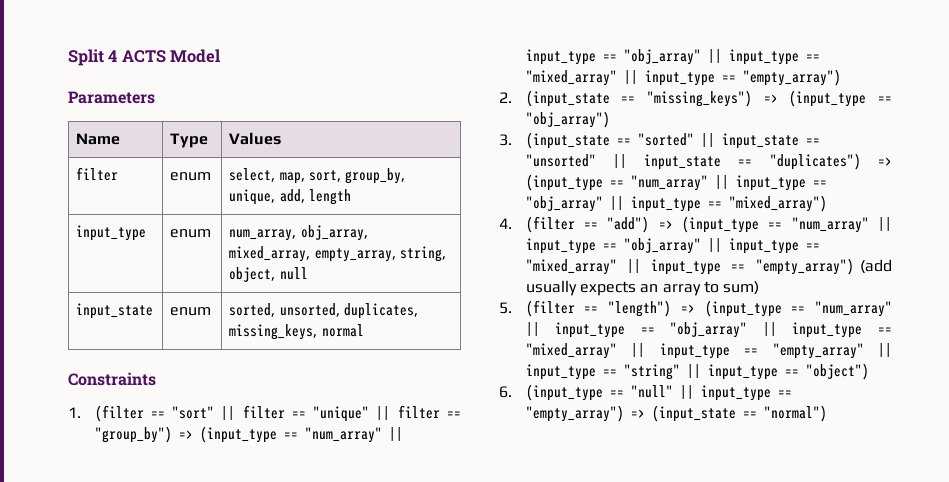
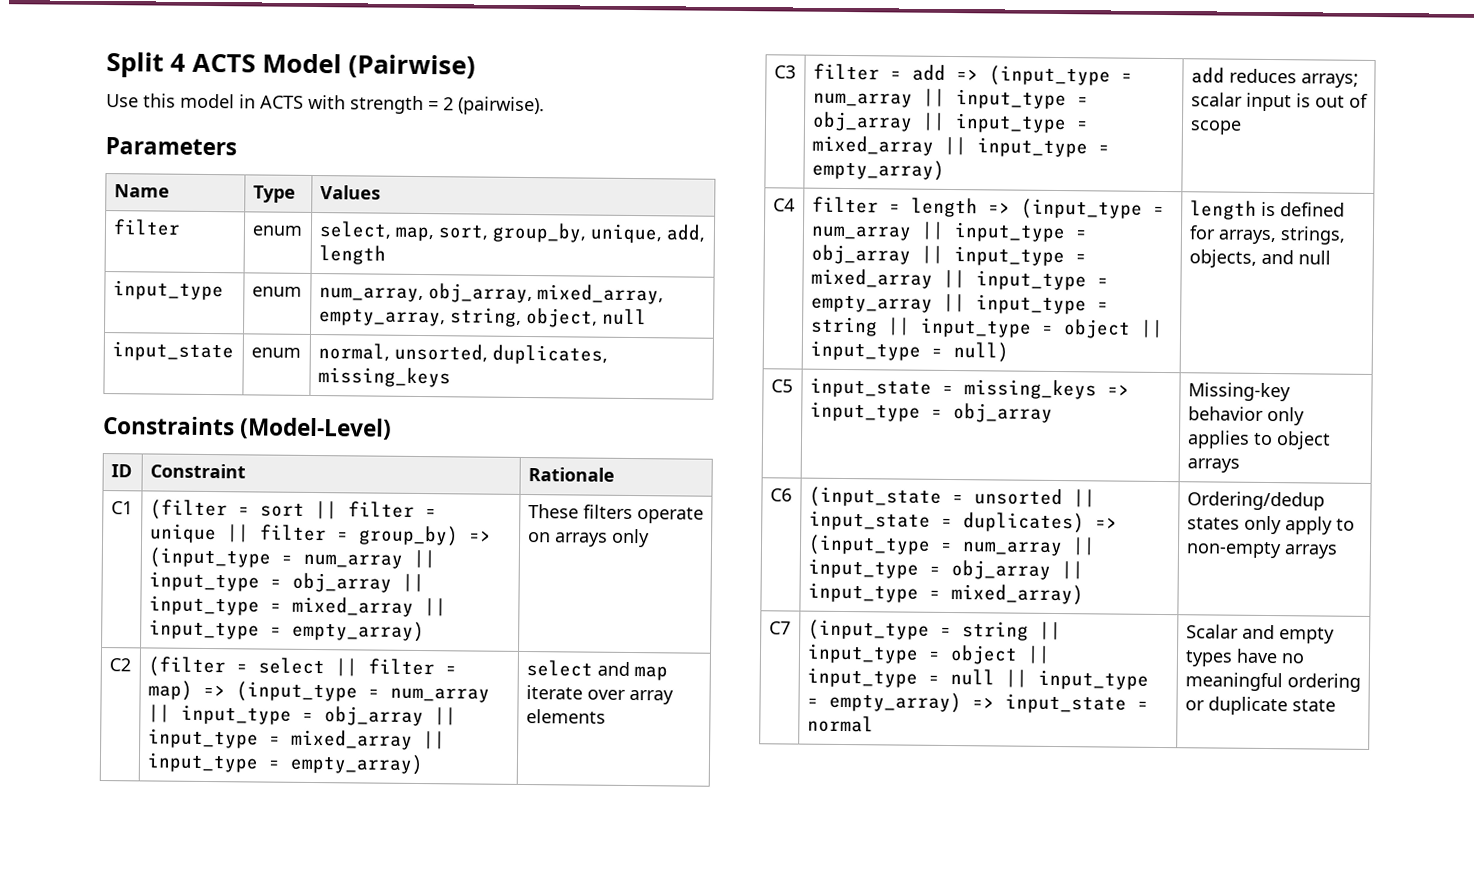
(221, 56) none -> [348,54,476,79] [106,93,545,116] (Pairwise) // Use this model in ACTS with strength = 2 (pairwise).
[229,303,276,317] sorted, -> [317,343,390,361] normal,
[229,324,364,340] missing_keys, normal -> [317,367,451,388] missing_keys
[68,405,461,422] [94,426,403,443] [525,49,820,65] [525,69,841,86] [499,90,892,107] [525,111,610,128] [499,132,820,149] [525,153,892,170] [525,174,827,191] [525,195,827,212] [499,216,892,233] [525,238,820,254] [525,258,892,275] [525,280,760,296] [499,300,892,317] [525,322,892,338] [525,343,892,359] [525,363,869,380] [499,384,792,401] [525,405,827,422] // 1. (filter == "sort" || filter == "unique" || filter == "group_by") => (input_type == "num_array" || input_type == "obj_array" || input_type == "mixed_array" || input_type == "empty_array") // 2. (input_state == "missing_keys") => (input_type == "obj_array") // 3. (input_state == "sorted" || input_state == "unsorted" || input_state == "duplicates") => (input_type == "num_array" || input_type == "obj_array" || input_type == "mixed_array") // 4. (filter == "add") => (input_type == "num_array" || input_type == "obj_array" || input_type == "mixed_array" || input_type == "empty_array") (add usually expects an array to sum) // 5. (filter == "length") => (input_type == "num_array" || input_type == "obj_array" || input_type == "mixed_array" || input_type == "empty_array" || input_type == "string" || input_type == "object") // 6. (input_type == "null" || input_type == "empty_array") => (input_state == "normal") -> [239,417,393,440] [110,464,132,478] [149,463,246,479] [527,467,615,482] [110,501,133,515] [149,499,437,521] [149,523,492,547] [148,547,436,569] [148,571,425,593] [148,595,447,617] [148,619,425,643] [527,504,704,524] [527,528,650,548] [108,658,131,672] [147,656,457,678] [147,680,490,703] [147,704,457,727] [147,728,446,750] [146,752,424,776] [525,660,668,681] [525,685,674,705] [525,709,606,724] [773,65,796,79] [812,63,1133,87] [812,88,1089,110] [811,111,1089,134] [811,135,1110,158] [811,159,945,181] [1190,67,1359,88] [1190,92,1368,112] [1189,120,1242,135] [772,198,795,212] [811,196,1165,220] [810,221,1087,243] [810,244,1087,267] [810,268,1109,291] [810,293,1109,315] [809,316,1164,339] [809,340,1009,363] [1189,200,1345,220] [1188,225,1346,245] [1188,249,1331,268] [770,379,793,393] [809,377,1130,400] [809,401,1053,423] [1187,382,1291,402] [1187,406,1305,426] [1186,430,1331,450] [1186,458,1240,473] [769,488,792,502] [808,486,1096,508] [808,510,1118,534] [807,534,1096,557] [807,558,1084,580] [807,582,1084,606] [1186,491,1325,511] [1186,515,1355,535] [1185,541,1338,559] [768,621,791,635] [807,619,1062,641] [806,643,1051,665] [806,667,1149,690] [806,691,1149,714] [806,715,874,733] [1185,624,1335,644] [1184,648,1305,667] [1184,672,1361,692] [1184,696,1336,716] (Model-Level) // ID | Constraint | Rationale // C1 | (filter = sort || filter = unique || filter = group_by) => (input_type = num_array || input_type = obj_array || input_type = mixed_array || input_type = empty_array) | These filters operate on arrays only // C2 | (filter = select || filter = map) => (input_type = num_array || input_type = obj_array || input_type = mixed_array || input_type = empty_array) | select and map iterate over array elements // C3 | filter = add => (input_type = num_array || input_type = obj_array || input_type = mixed_array || input_type = empty_array) | add reduces arrays; scalar input is out of scope // C4 | filter = length => (input_type = num_array || input_type = obj_array || input_type = mixed_array || input_type = empty_array || input_type = string || input_type = object || input_type = null) | length is defined for arrays, strings, objects, and null // C5 | input_state = missing_keys => input_type = obj_array | Missing-key behavior only applies to object arrays // C6 | (input_state = unsorted || input_state = duplicates) => (input_type = num_array || input_type = obj_array || input_type = mixed_array) | Ordering/dedup states only apply to non-empty arrays // C7 | (input_type = string || input_type = object || input_type = null || input_type = empty_array) => input_state = normal | Scalar and empty types have no meaningful ordering or duplicate state

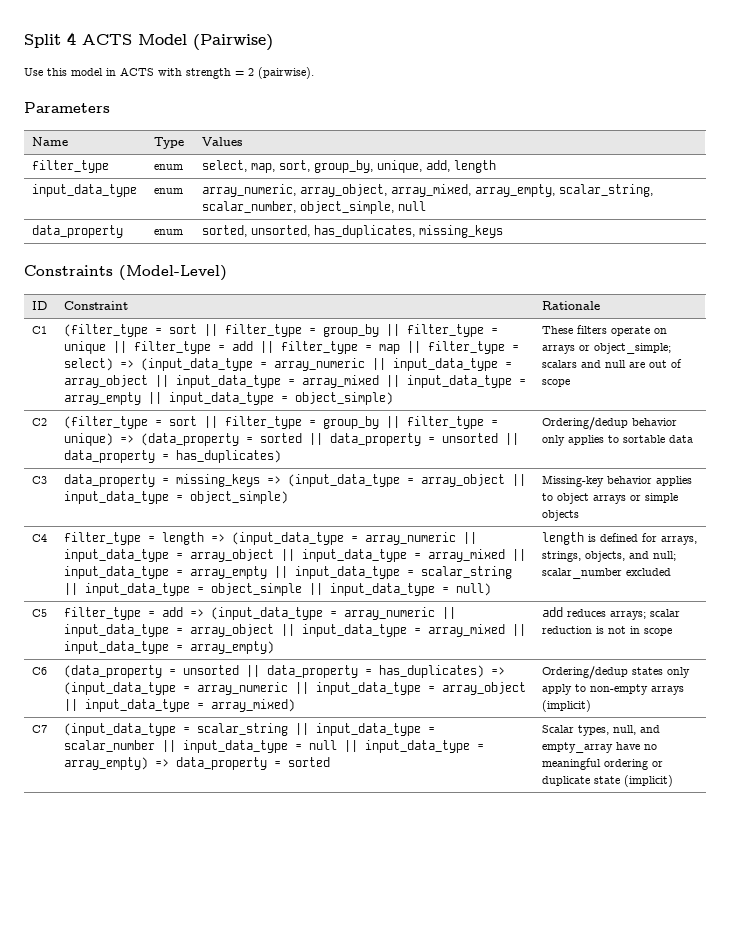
[112,219,181,236] filter -> [32,160,110,173] filter_type
[112,280,224,301] [251,286,302,297] [318,283,664,305] [318,307,647,328] [111,341,234,362] [250,347,301,358] [317,343,608,365] input_type | enum | num_array, obj_array, mixed_array, empty_array, string, object, null // input_state | enum | normal, unsorted, duplicates, -> [32,184,138,197] [154,188,184,194] [202,184,654,197] [202,201,427,214] [32,225,124,238] [154,229,184,235] [202,225,416,238] input_data_type | enum | array_numeric, array_object, array_mixed, array_empty, scalar_string, scalar_number, object_simple, null // data_property | enum | sorted, unsorted, has_duplicates,
[149,499,437,521] [149,523,492,547] [148,547,436,569] [148,571,425,593] [148,595,447,617] [148,619,425,643] (filter = sort || filter = unique || filter = group_by) => (input_type = num_array || input_type = obj_array || input_type = mixed_array || input_type = empty_array) -> [64,324,499,337] [64,341,520,354] [64,358,513,371] [64,375,527,388] [64,392,394,405] (filter_type = sort || filter_type = group_by || filter_type = unique || filter_type = add || filter_type = map || filter_type = select) => (input_data_type = array_numeric || input_data_type = array_object || input_data_type = array_mixed || input_data_type = array_empty || input_data_type = object_simple)
[610,528,650,548] [108,658,131,672] [147,656,457,678] [147,680,490,703] [147,704,457,727] [147,728,446,750] [146,752,424,776] [525,660,668,681] [525,685,674,705] [525,709,606,724] [773,65,796,79] [812,63,1133,87] [812,88,1089,110] [811,111,1089,134] [811,135,1110,158] [811,159,945,181] [1190,67,1359,88] [1190,92,1368,112] [1189,120,1242,135] only // C2 | (filter = select || filter = map) => (input_type = num_array || input_type = obj_array || input_type = mixed_array || input_type = empty_array) | select and map iterate over array elements // C3 | filter = add => (input_type = num_array || input_type = obj_array || input_type = mixed_array || input_type = empty_array) | add reduces arrays; scalar input is out of scope -> [579,343,672,354] [542,359,683,368] [542,379,571,387] [32,418,48,426] [64,416,499,429] [64,433,520,446] [64,450,282,463] [542,417,678,430] [542,435,694,446] [32,476,48,484] [64,474,527,487] [64,491,289,504] [542,475,693,487] [542,493,679,504] [542,510,580,521] or object_simple; scalars and null are out of scope // C2 | (filter_type = sort || filter_type = group_by || filter_type = unique) => (data_property = sorted || data_property = unsorted || data_property = has_duplicates) | Ordering/dedup behavior only applies to sortable data // C3 | data_property = missing_keys => (input_data_type = array_object || input_data_type = object_simple) | Missing-key behavior applies to object arrays or simple objects
[811,196,879,214] filter -> [64,532,142,545] filter_type
[1020,198,1165,220] [810,221,1087,243] [810,244,1087,267] [810,268,1109,291] [810,293,1109,315] [809,316,1164,339] [809,340,921,361] (input_type = num_array || input_type = obj_array || input_type = mixed_array || input_type = empty_array || input_type = string || input_type = object || input_type -> [232,532,478,545] [64,549,527,562] [64,566,513,579] [64,583,436,596] (input_data_type = array_numeric || input_data_type = array_object || input_data_type = array_mixed || input_data_type = array_empty || input_data_type = scalar_string || input_data_type = object_simple || input_data_type
[1297,250,1331,265] [770,379,793,393] [809,377,1130,400] [809,401,1053,423] [1187,382,1291,402] [1187,406,1305,426] [1186,430,1331,450] [1186,458,1240,473] null // C5 | input_state = missing_keys => input_type = obj_array | Missing-key behavior only applies to object arrays -> [653,551,677,561] [542,568,672,579] [32,609,48,617] [64,607,457,620] [64,624,527,637] [64,641,275,654] [542,607,681,620] [542,626,673,636] null; scalar_number excluded // C5 | filter_type = add => (input_data_type = array_numeric || input_data_type = array_object || input_data_type = array_mixed || input_data_type = array_empty) | add reduces arrays; scalar reduction is not in scope
[808,486,1096,508] [808,510,1118,534] [807,534,1096,557] [807,558,1084,580] [807,582,1084,606] (input_state = unsorted || input_state = duplicates) => (input_type = num_array || input_type = obj_array || input_type = mixed_array) -> [64,665,506,678] [64,682,527,695] [64,699,296,712] (data_property = unsorted || data_property = has_duplicates) => (input_data_type = array_numeric || input_data_type = array_object || input_data_type = array_mixed)
(1338, 551) none -> [542,700,592,712] (implicit)
[807,619,1062,641] [806,643,1051,665] [806,667,1149,690] [806,691,1149,714] [806,715,874,733] [1185,624,1335,644] [1184,650,1233,667] (input_type = string || input_type = object || input_type = null || input_type = empty_array) => input_state = normal | Scalar and empty types -> [64,723,436,736] [64,740,485,753] [64,757,331,770] [542,725,661,736] [542,742,614,753] (input_data_type = scalar_string || input_data_type = scalar_number || input_data_type = null || input_data_type = array_empty) => data_property = sorted | Scalar types, null, and empty_array
(1336, 705) none -> [624,775,674,787] (implicit)

